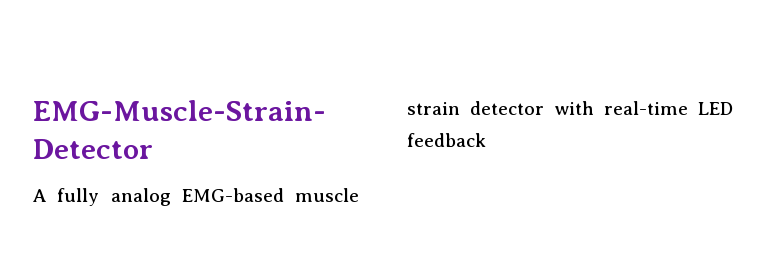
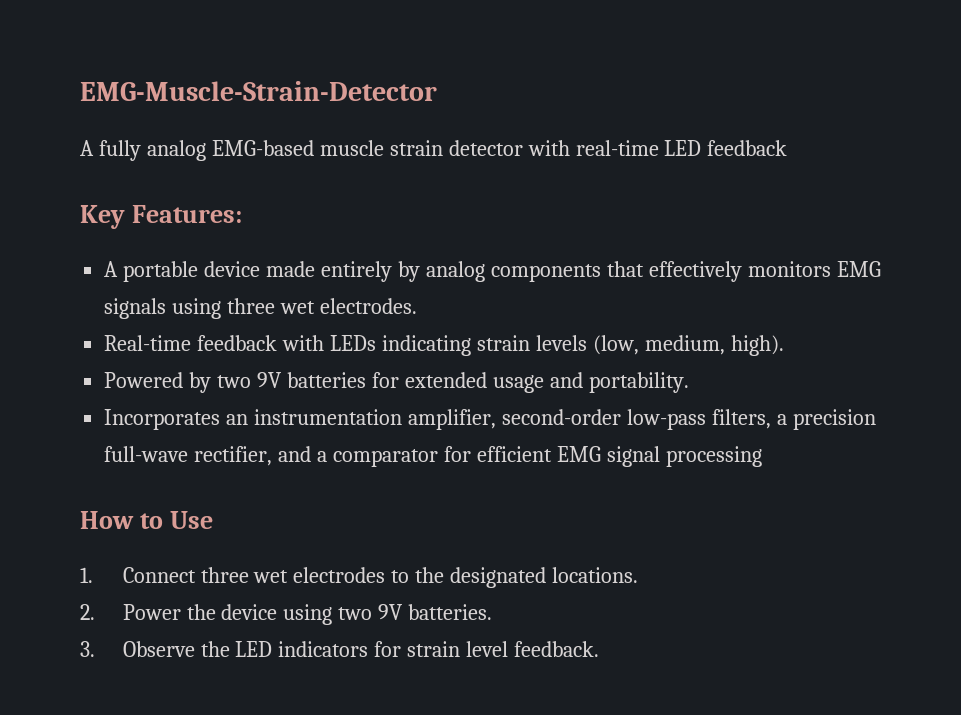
(486, 140) none -> [80,205,242,229] [104,261,881,282] [104,298,417,319] [104,335,784,356] [104,372,689,393] [104,409,876,430] [104,446,762,467] [80,511,213,529] [80,567,639,588] [80,604,493,625] [80,641,600,657] // Key Features: // A portable device made entirely by analog components that effectively monitors EMG signals using three wet electrodes. // Real-time feedback with LEDs indicating strain levels (low, medium, high). // Powered by two 9V batteries for extended usage and portability. // Incorporates an instrumentation amplifier, second-order low-pass filters, a precision full-wave rectifier, and a comparator for efficient EMG signal processing // How to Use // 1. Connect three wet electrodes to the designated locations. // 2. Power the device using two 9V batteries. // 3. Observe the LED indicators for strain level feedback.

